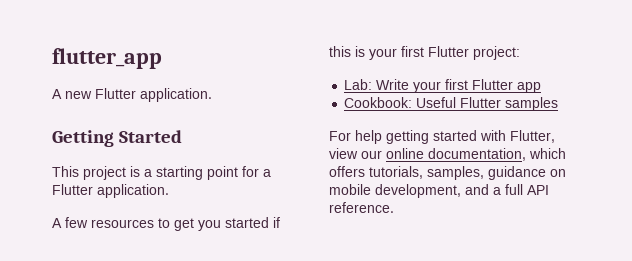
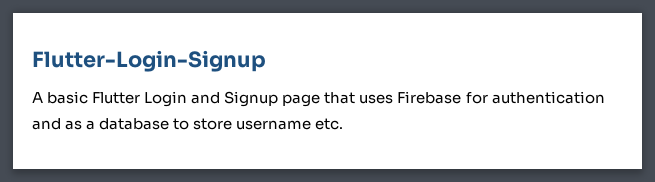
[52,48,162,69] [52,88,212,102] [52,130,183,147] [52,166,271,180] [52,184,169,198] [52,217,280,231] [329,46,520,60] [344,79,542,93] [344,97,559,111] [329,130,555,144] [329,148,566,161] [329,166,566,180] [329,184,549,198] [329,202,394,213] flutter_app // A new Flutter application. // Getting Started // This project is a starting point for a Flutter application. // A few resources to get you started if this is your first Flutter project: // Lab: Write your first Flutter app // Cookbook: Useful Flutter samples // For help getting started with Flutter, view our online documentation, which offers tutorials, samples, guidance on mobile development, and a full API reference. -> [32,50,266,72] [32,91,605,107] [32,118,344,130] Flutter-Login-Signup // A basic Flutter Login and Signup page that uses Firebase for authentication and as a database to store username etc.

